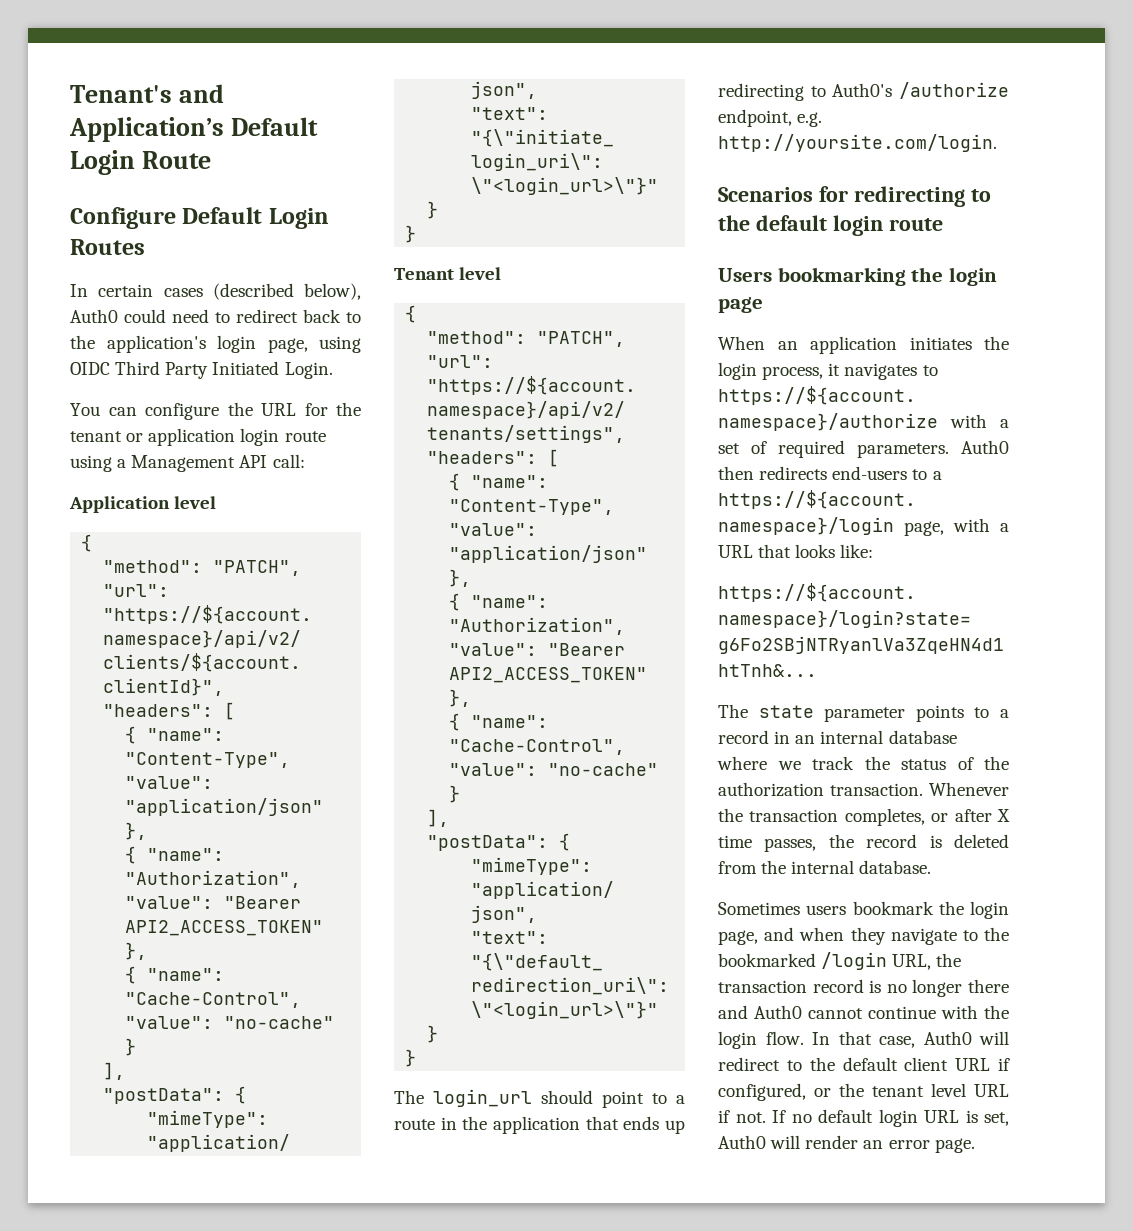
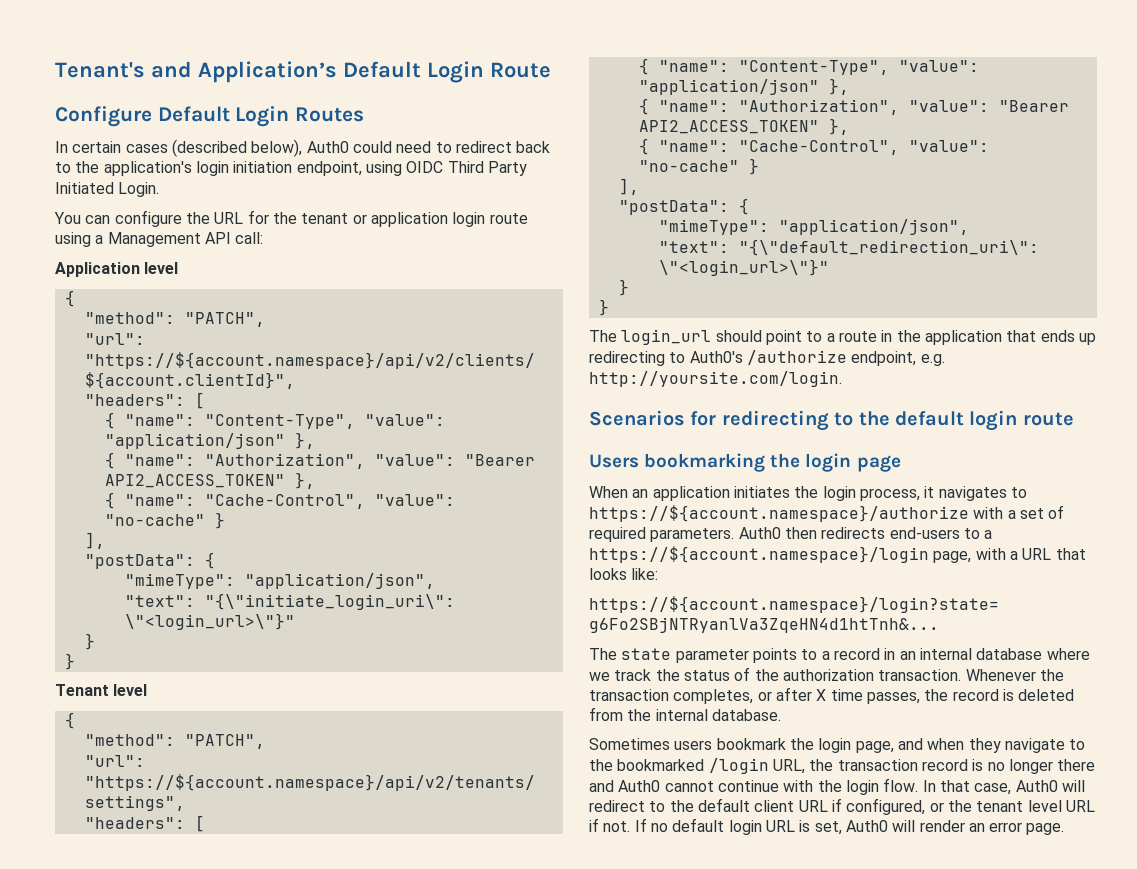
[267,338,308,353] page, -> [233,161,362,176] initiation endpoint,

